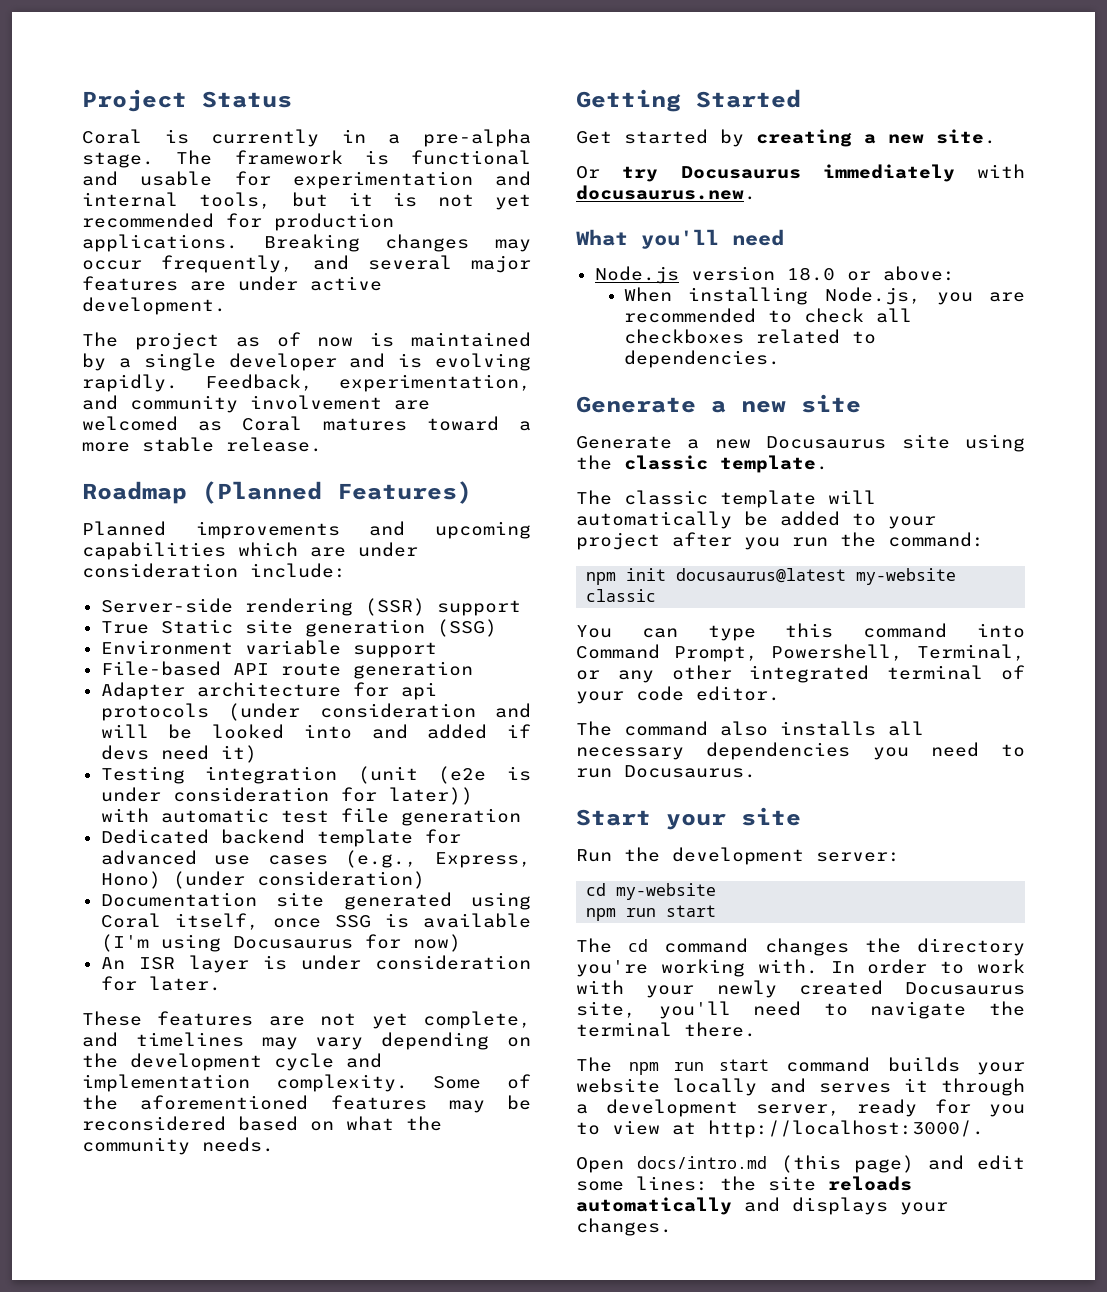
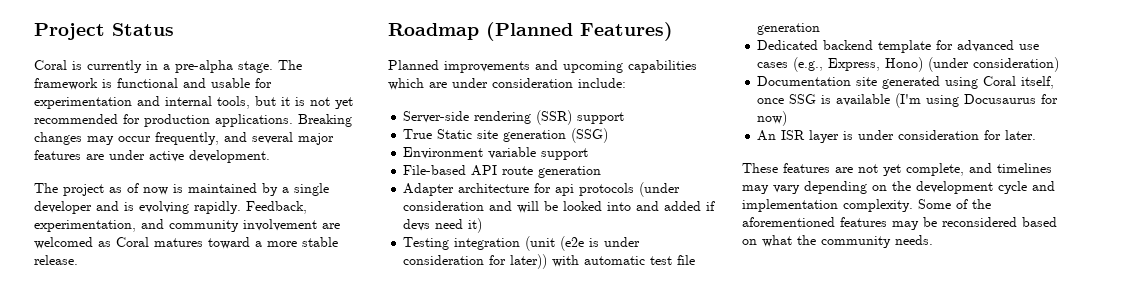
[576,89,801,112] [576,129,996,147] [576,164,1025,182] [576,185,756,200] [576,229,784,249] [594,266,955,284] [624,287,1025,305] [624,308,913,323] [624,329,877,344] [624,350,781,368] [576,394,861,413] [576,434,1025,452] [576,455,828,473] [576,490,876,508] [576,511,936,529] [576,532,984,550] [586,568,957,585] [586,589,657,602] [576,623,1025,641] [576,644,1025,662] [576,665,1025,683] [576,686,780,704] [576,721,924,736] [576,742,1025,760] [576,765,756,778] [576,807,801,830] [576,847,900,865] [586,883,717,900] [586,905,717,921] [576,938,1025,956] [576,959,1025,977] [576,980,1025,998] [576,1001,1025,1019] [576,1022,756,1037] [576,1057,1025,1075] [576,1078,1025,1096] [576,1099,1025,1117] [576,1120,984,1138] [576,1155,1025,1173] [576,1176,912,1191] [576,1197,948,1215] [576,1218,672,1236] // Getting Started // Get started by creating a new site. // Or try Docusaurus immediately with docusaurus.new. // What you'll need // Node.js version 18.0 or above: // When installing Node.js, you are recommended to check all checkboxes related to dependencies. // Generate a new site // Generate a new Docusaurus site using the classic template. // The classic template will automatically be added to your project after you run the command: // npm init docusaurus@latest my-website classic // You can type this command into Command Prompt, Powershell, Terminal, or any other integrated terminal of your code editor. // The command also installs all necessary dependencies you need to run Docusaurus. // Start your site // Run the development server: // cd my-website // npm run start // The cd command changes the directory you're working with. In order to work with your newly created Docusaurus site, you'll need to navigate the terminal there. // The npm run start command builds your website locally and serves it through a development server, ready for you to view at http://localhost:3000/. // Open docs/intro.md (this page) and edit some lines: the site reloads automatically and displays your changes. -> (933, 240) none

